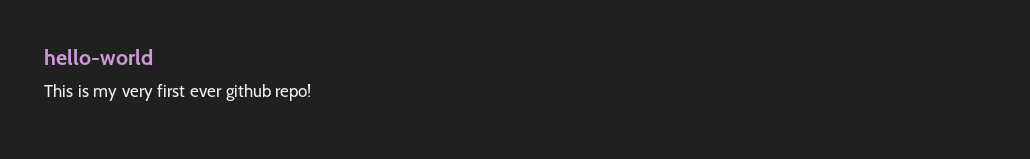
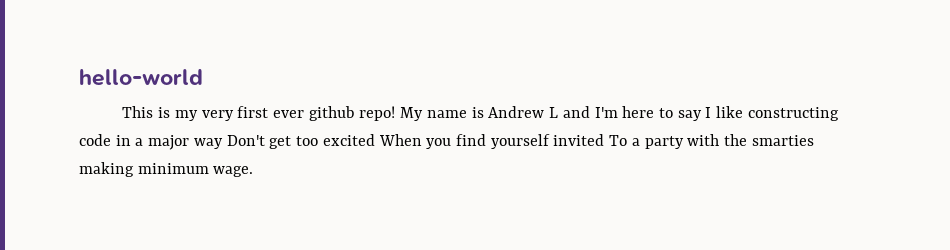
(312, 92) none -> [400,106,839,121] [79,134,814,150] [79,162,254,177] My name is Andrew L and I'm here to say I like constructing code in a major way Don't get too excited When you find yourself invited To a party with the smarties making minimum wage.

